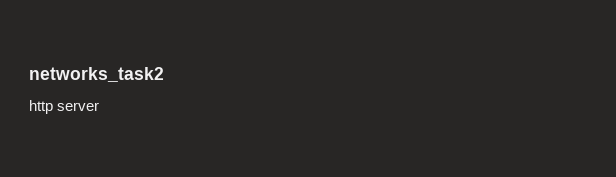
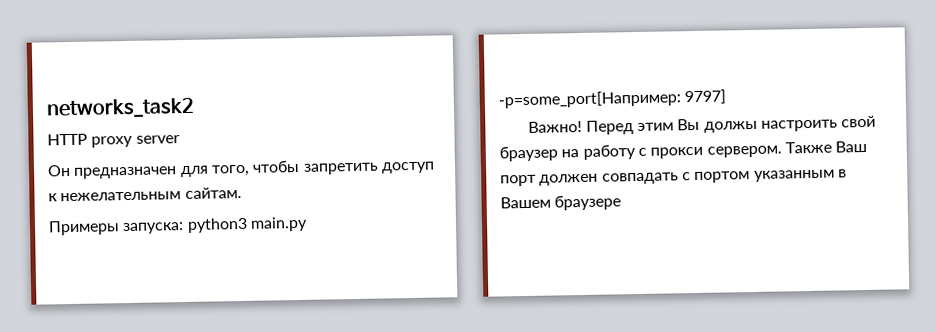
[29,100,53,114] http -> [47,133,134,148] HTTP proxy
(100, 106) none -> [47,159,435,179] [48,186,242,202] [48,216,308,236] [498,89,727,109] [528,115,877,135] [499,140,868,162] [500,169,847,187] [500,194,622,211] // Он предназначен для того, чтобы запретить доступ к нежелательным сайтам. // Примеры запуска: python3 main.py -p=some_port[Например: 9797] // Важно! Перед этим Вы должы настроить свой браузер на работу с прокси сервером. Также Ваш порт должен совпадать с портом указанным в Вашем браузере

